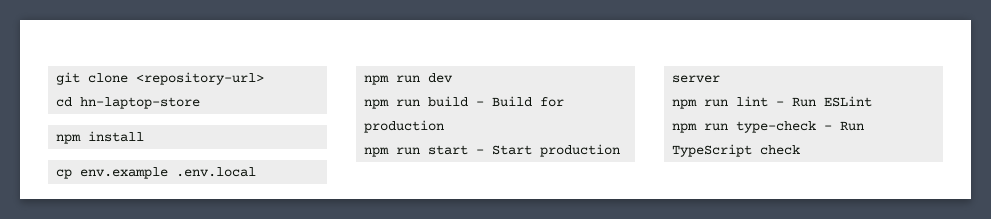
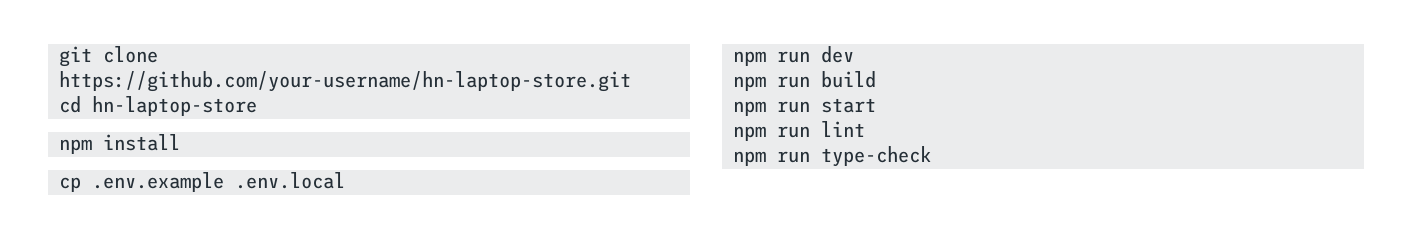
[135,72,264,85] <repository-url> -> [59,71,632,92] https://github.com/your-username/hn-laptop-store.git
[79,167,168,179] env.example -> [92,172,225,192] .env.example
[475,96,564,107] [363,120,444,133] - Build for production -> (877, 79) none
[475,144,620,157] [671,75,720,83] - Start production server -> (877, 105) none
[775,96,872,107] - Run ESLint -> (866, 129) none
[823,121,864,131] [671,144,800,157] - Run TypeScript check -> (932, 156) none

